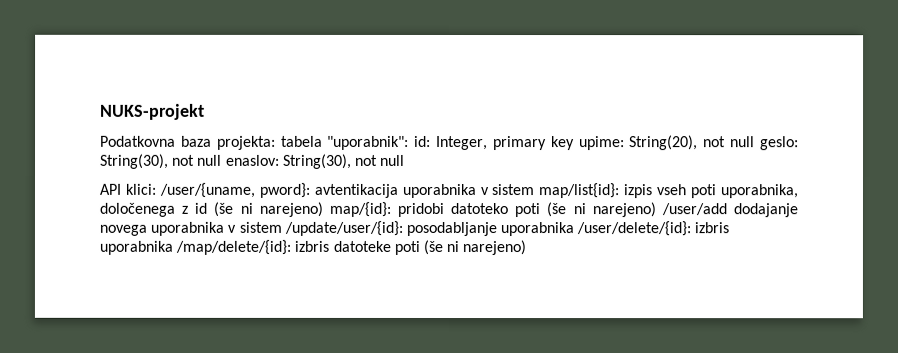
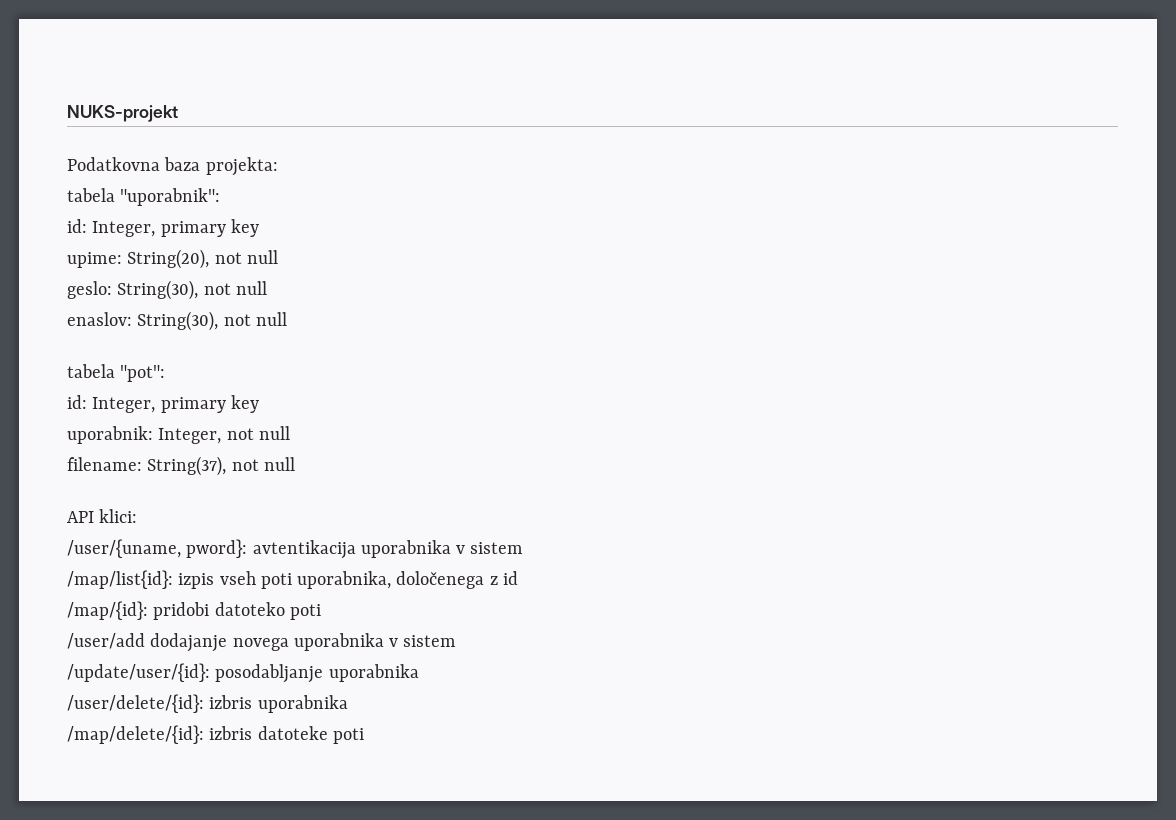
(276, 142) none -> (278, 166) //
[414,135,575,151] id: Integer, primary key -> [67,219,259,237] // id: Integer, primary key //
(756, 142) none -> (278, 257) //
(223, 160) none -> (267, 288) //
(406, 160) none -> [67,364,166,382] [67,395,259,413] [67,426,290,444] [67,456,295,476] // tabela "pot": // id: Integer, primary key // uporabnik: Integer, not null // filename: String(37), not null
(156, 189) none -> (138, 516) //
[538,183,620,199] map/list{id}: -> [67,570,173,589] // /map/list{id}:
[213,201,391,217] (še ni narejeno) map/{id}: -> [67,601,148,620] // /map/{id}:
[546,202,656,218] (še ni narejeno) -> (321, 612) //
(282, 227) none -> (457, 641) //
(575, 229) none -> (419, 673) //
(173, 247) none -> (348, 704) //
[422,239,527,256] (še ni narejeno) -> (364, 736) none

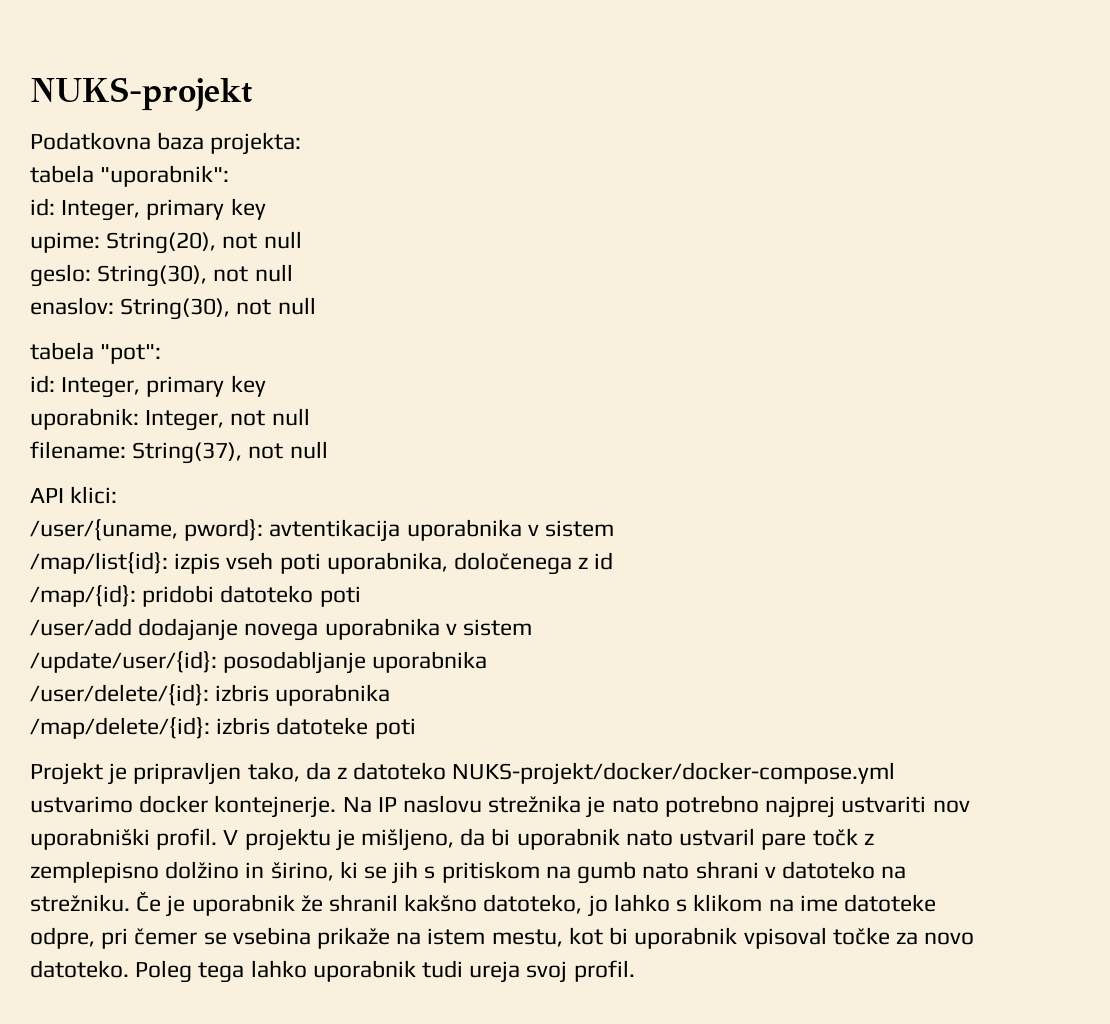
(364, 736) none -> [30,762,896,785] [30,795,970,818] [30,828,874,851] [30,861,907,884] [30,891,936,917] [30,927,975,949] [30,960,635,983] // Projekt je pripravljen tako, da z datoteko NUKS-projekt/docker/docker-compose.yml ustvarimo docker kontejnerje. Na IP naslovu strežnika je nato potrebno najprej ustvariti nov uporabniški profil. V projektu je mišljeno, da bi uporabnik nato ustvaril pare točk z zemplepisno dolžino in širino, ki se jih s pritiskom na gumb nato shrani v datoteko na strežniku. Če je uporabnik že shranil kakšno datoteko, jo lahko s klikom na ime datoteke odpre, pri čemer se vsebina prikaže na istem mestu, kot bi uporabnik vpisoval točke za novo datoteko. Poleg tega lahko uporabnik tudi ureja svoj profil.

